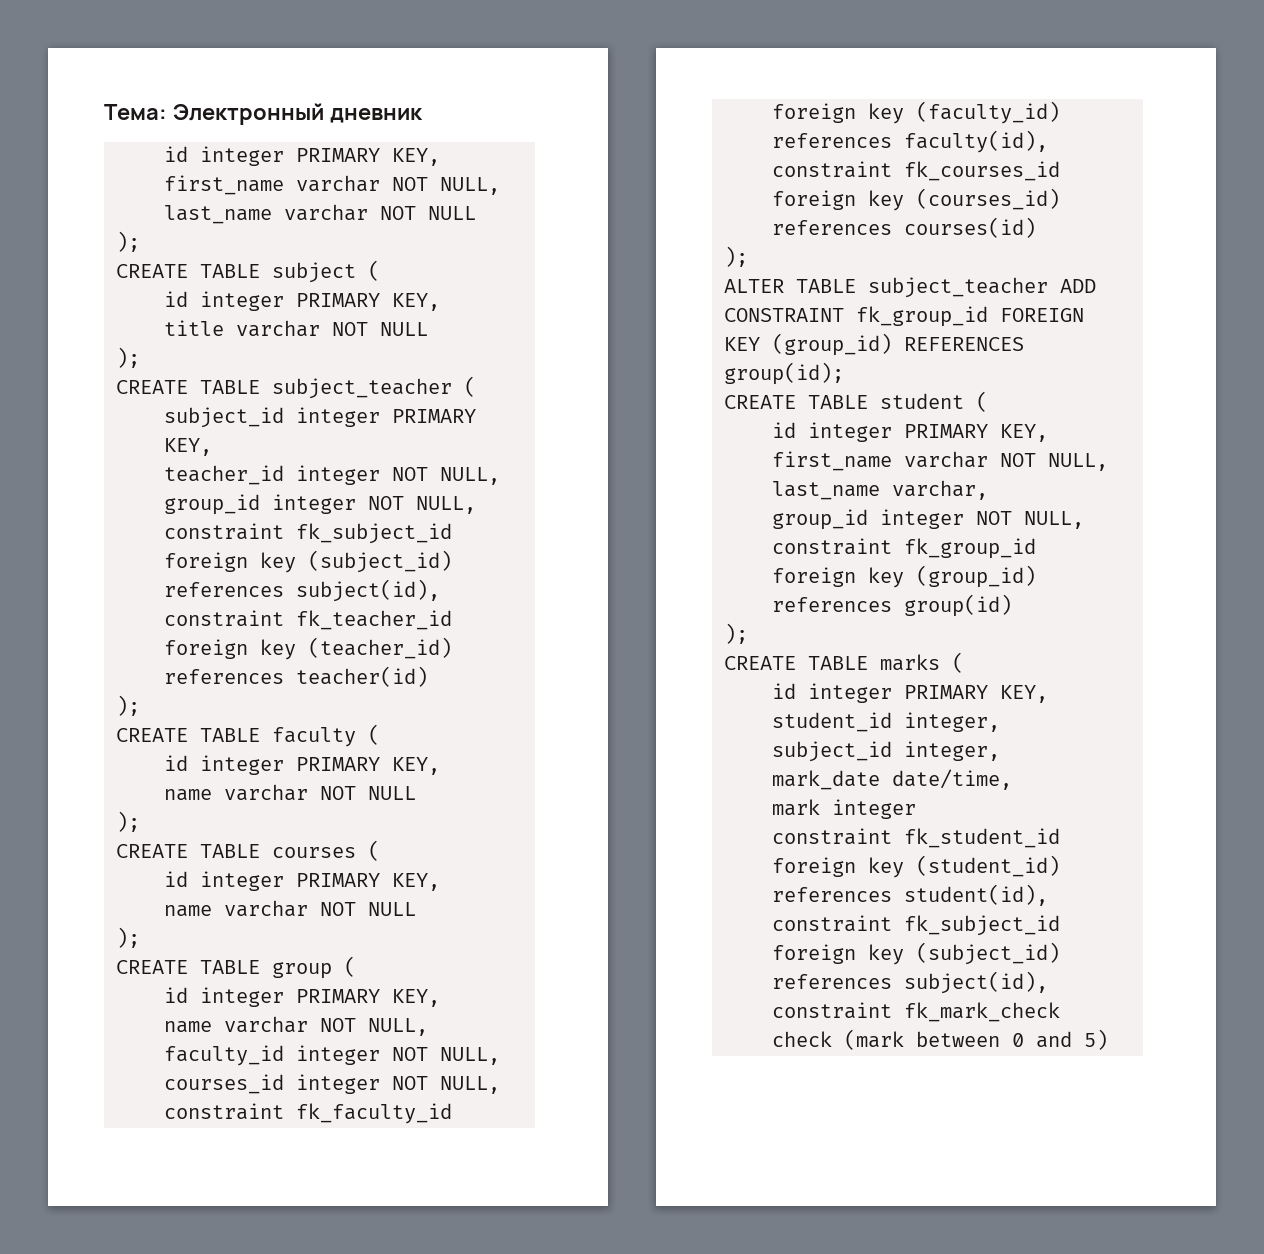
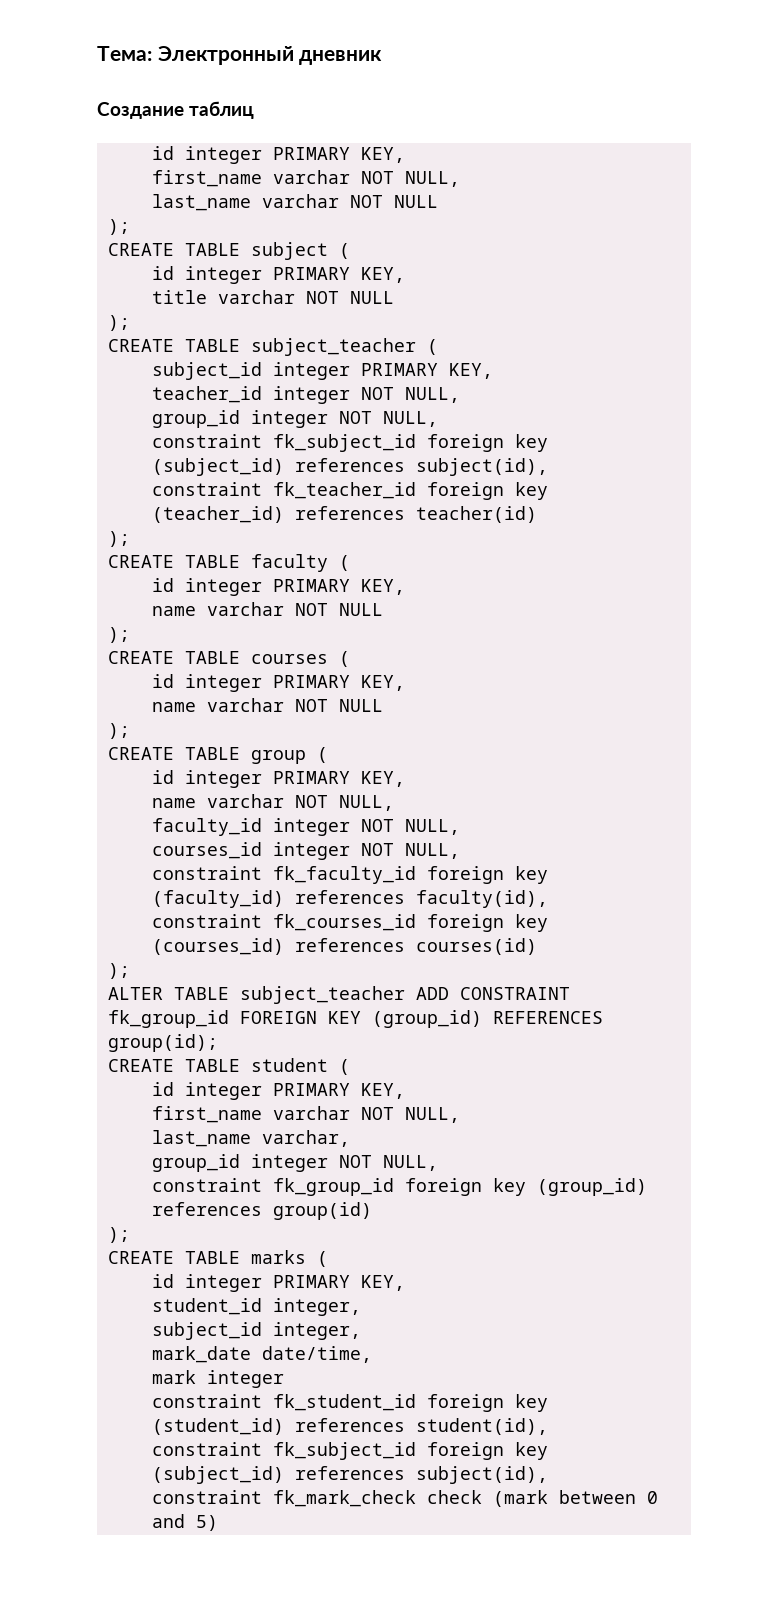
(423, 115) none -> [97,101,255,119] // Создание таблиц

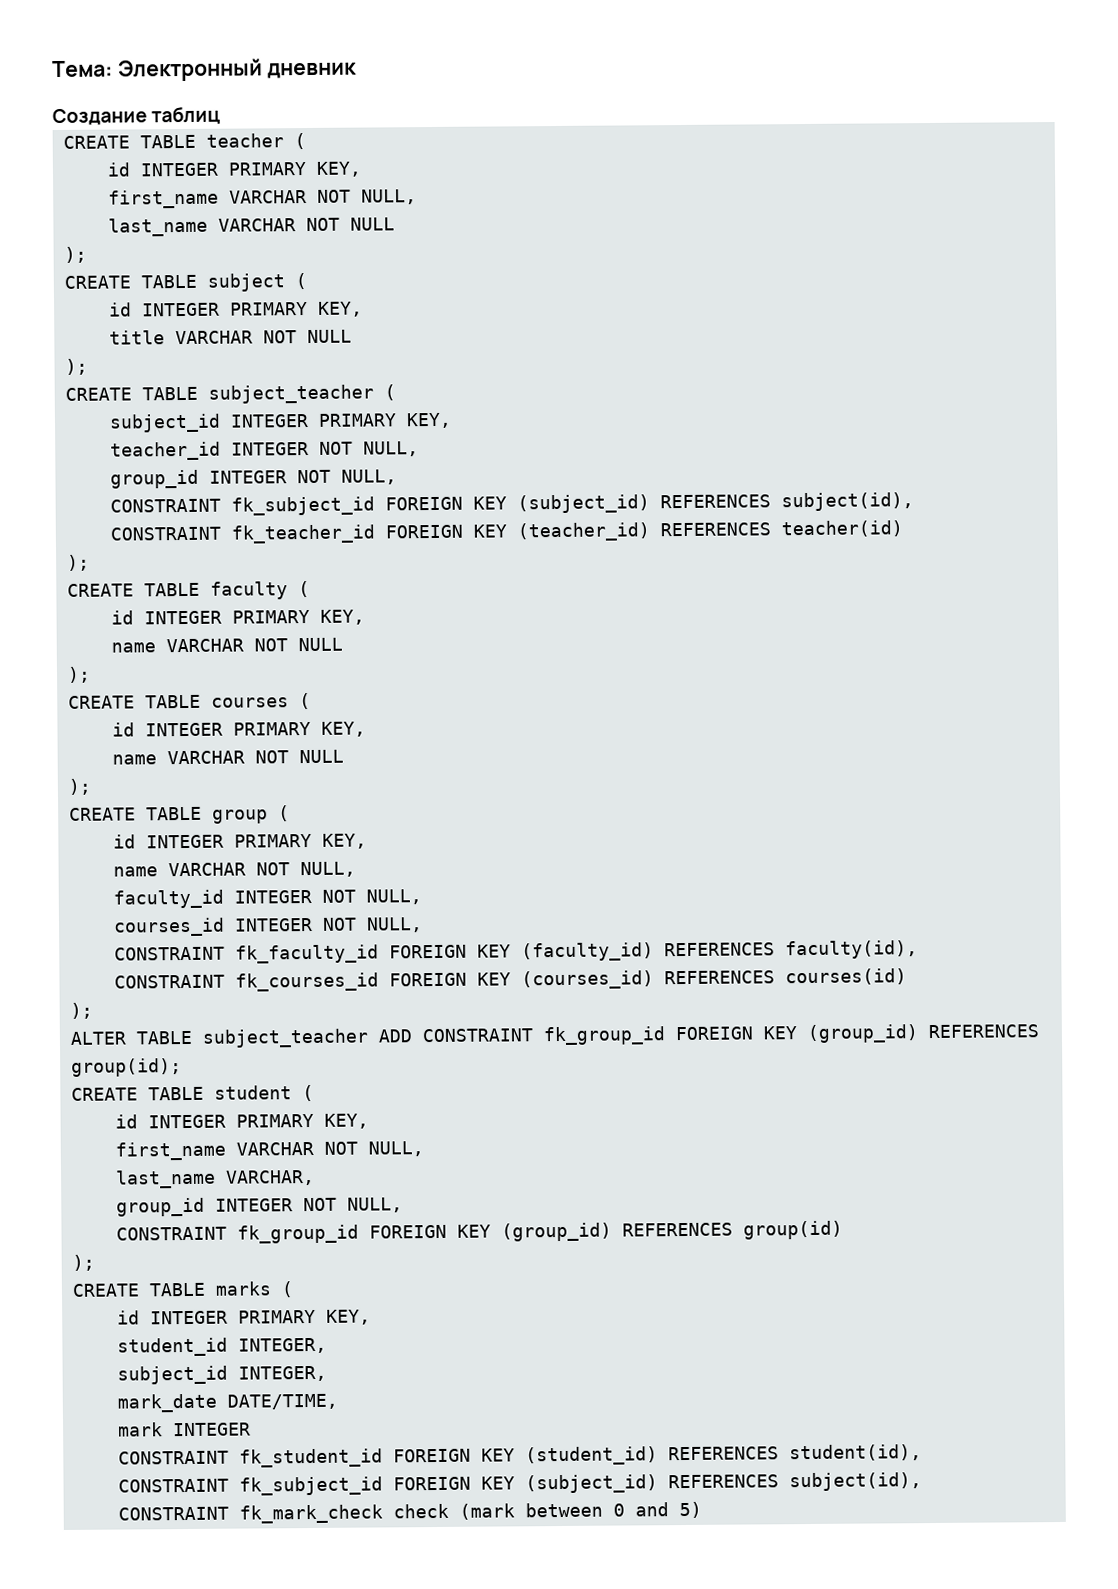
[151,146,405,164] [151,170,460,187] [151,194,339,211] // id integer PRIMARY KEY, // first_name varchar NOT NULL, // last_name varchar -> [62,133,306,150] [106,161,362,177] [107,189,417,209] [107,217,296,237] // CREATE TABLE teacher ( // id INTEGER PRIMARY KEY, // first_name VARCHAR NOT NULL, // last_name VARCHAR
[184,266,262,284] integer -> [141,302,220,317] INTEGER
[217,290,295,304] varchar -> [174,330,253,345] VARCHAR
[272,362,350,380] integer -> [229,414,309,428] INTEGER
[272,386,350,404] integer -> [230,442,309,456] INTEGER
[250,410,438,428] [151,434,548,452] [151,458,548,476] [151,482,548,500] [151,506,405,523] integer NOT NULL, // constraint fk_subject_id foreign key (subject_id) references subject(id), // constraint fk_teacher_id foreign key (teacher_id) references -> [208,469,397,485] [109,492,914,516] [109,522,771,544] INTEGER NOT NULL, // CONSTRAINT fk_subject_id FOREIGN KEY (subject_id) REFERENCES subject(id), // CONSTRAINT fk_teacher_id FOREIGN KEY (teacher_id) REFERENCES
[184,578,405,596] [151,602,284,616] integer PRIMARY KEY, // name varchar -> [143,609,365,625] [110,638,244,653] INTEGER PRIMARY KEY, // name VARCHAR
[184,674,405,692] [151,698,284,712] integer PRIMARY KEY, // name varchar -> [144,721,366,737] [111,750,245,765] INTEGER PRIMARY KEY, // name VARCHAR
[184,770,405,788] [151,794,284,808] integer PRIMARY KEY, // name varchar -> [145,833,367,849] [112,862,246,877] INTEGER PRIMARY KEY, // name VARCHAR
[272,818,350,836] integer -> [233,889,312,904] INTEGER
[272,842,460,860] [151,866,548,884] [151,890,548,908] [151,914,548,932] [151,938,405,955] integer NOT NULL, // constraint fk_faculty_id foreign key (faculty_id) references faculty(id), // constraint fk_courses_id foreign key (courses_id) references -> [233,917,423,933] [113,940,918,964] [113,970,775,992] INTEGER NOT NULL, // CONSTRAINT fk_faculty_id FOREIGN KEY (faculty_id) REFERENCES faculty(id), // CONSTRAINT fk_courses_id FOREIGN KEY (courses_id) REFERENCES
[184,1082,405,1100] [151,1106,460,1123] [151,1130,350,1147] [151,1154,438,1172] [151,1178,647,1196] [151,1202,262,1216] integer PRIMARY KEY, // first_name varchar NOT NULL, // last_name varchar, // group_id integer NOT NULL, // constraint fk_group_id foreign key (group_id) references -> [147,1113,369,1129] [114,1141,424,1161] [115,1169,315,1189] [115,1197,403,1217] [115,1222,733,1244] INTEGER PRIMARY KEY, // first_name VARCHAR NOT NULL, // last_name VARCHAR, // group_id INTEGER NOT NULL, // CONSTRAINT fk_group_id FOREIGN KEY (group_id) REFERENCES
[184,1274,262,1292] integer -> [149,1310,228,1325] INTEGER
[272,1298,361,1316] [151,1322,361,1340] integer, // subject_id integer, -> [237,1337,327,1354] [116,1365,327,1385] INTEGER, // subject_id INTEGER,
[261,1346,372,1363] date/time, -> [226,1393,338,1410] DATE/TIME,
[206,1370,284,1388] [151,1394,548,1412] [151,1418,548,1435] [151,1442,548,1460] [151,1466,548,1484] [151,1490,262,1504] integer // constraint fk_student_id foreign key (student_id) references student(id), // constraint fk_subject_id foreign key (subject_id) references subject(id), // constraint -> [172,1422,251,1437] [117,1444,922,1468] [117,1472,922,1496] [117,1506,229,1521] INTEGER // CONSTRAINT fk_student_id FOREIGN KEY (student_id) REFERENCES student(id), // CONSTRAINT fk_subject_id FOREIGN KEY (subject_id) REFERENCES subject(id), // CONSTRAINT

